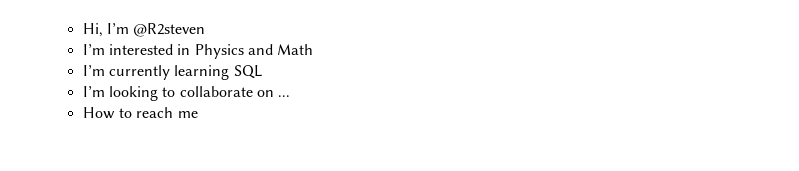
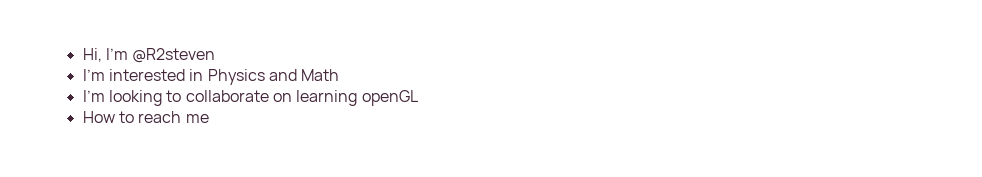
[82,65,262,80] // I’m currently learning SQL -> (340, 75) none
[278,95,291,97] ... -> [296,90,418,106] learning openGL

